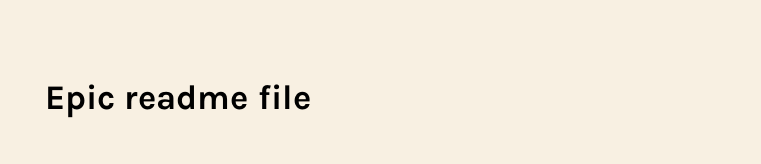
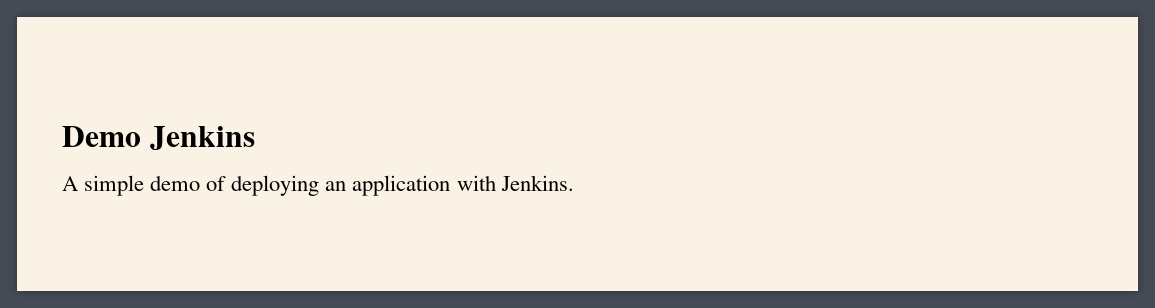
[45,84,311,118] Epic readme file -> [62,126,255,151] [62,175,574,196] Demo Jenkins // A simple demo of deploying an application with Jenkins.

